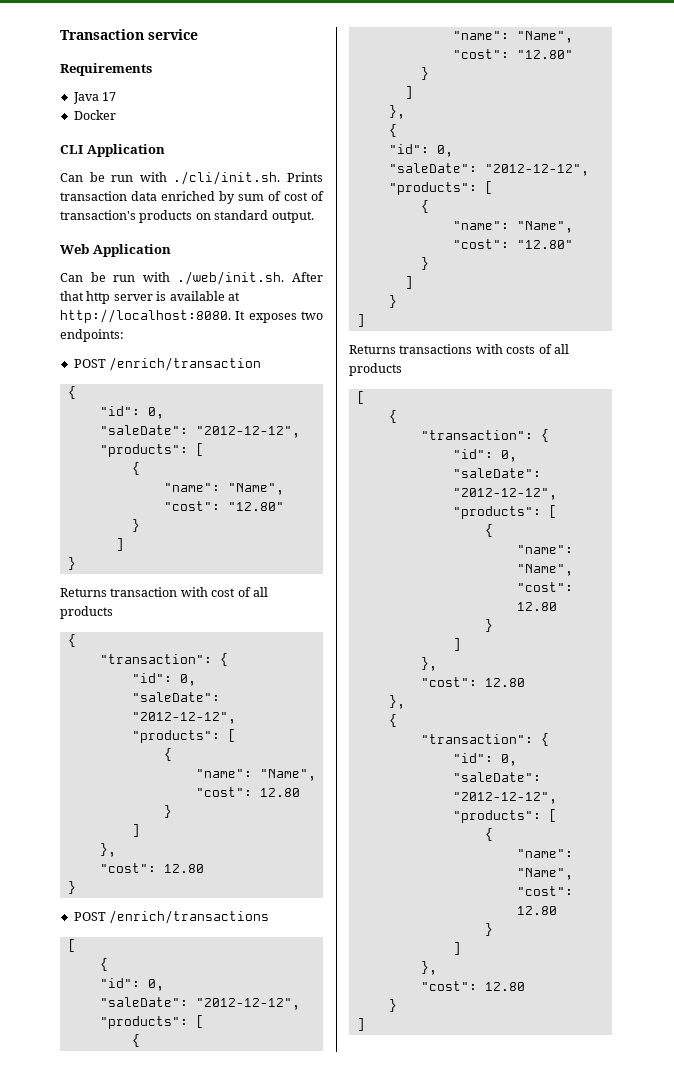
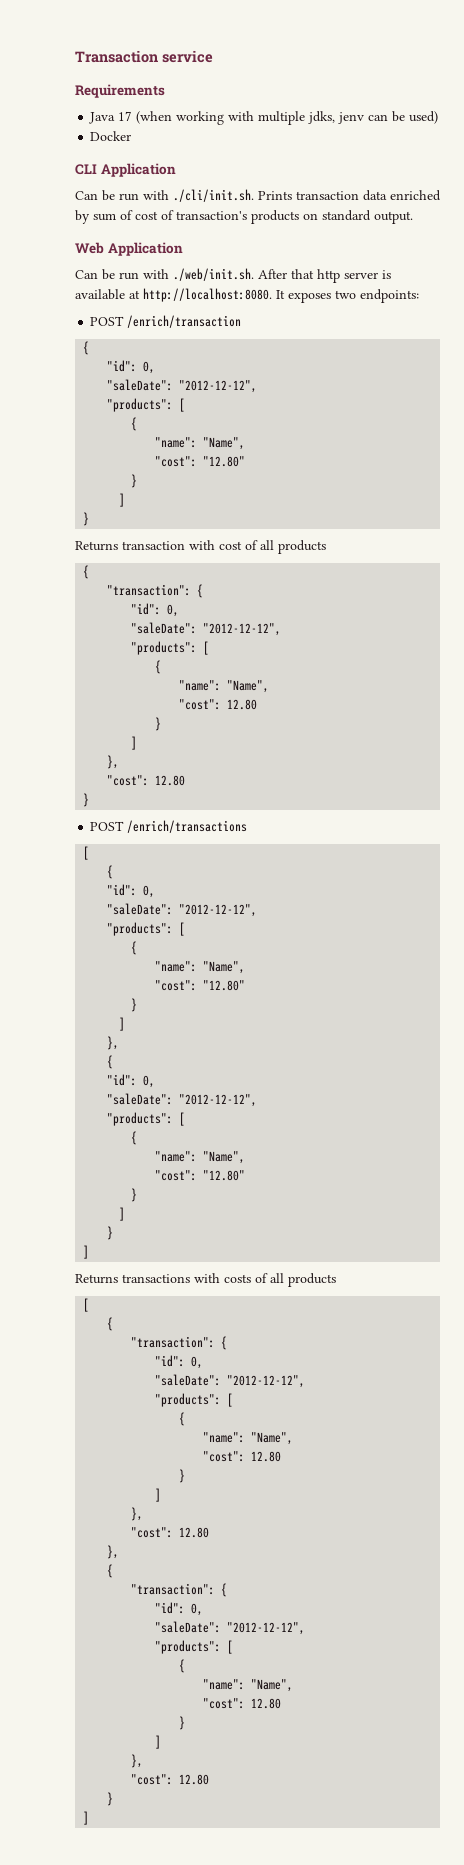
(117, 96) none -> [136,111,439,125] (when working with multiple jdks, jenv can be used)

